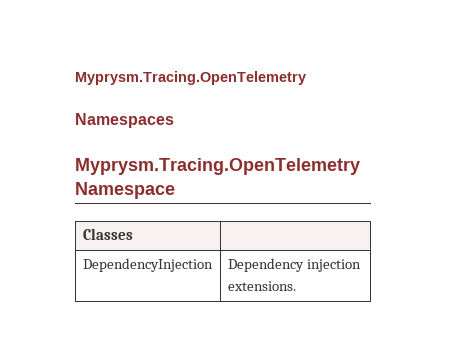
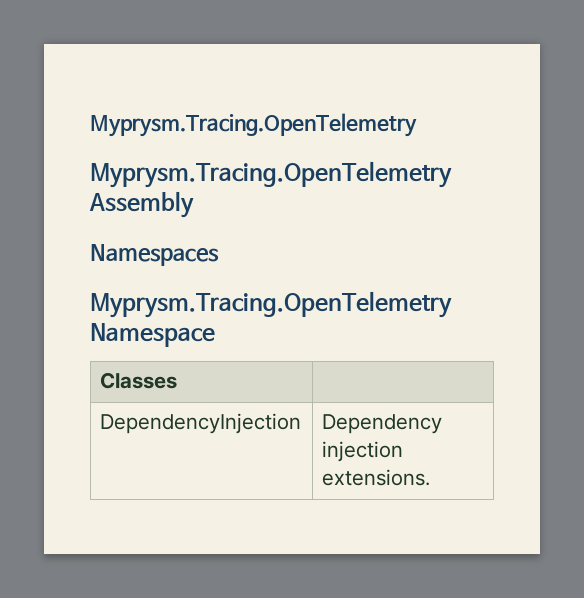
[75,71,306,85] Myprysm.Tracing.OpenTelemetry -> [90,113,417,137] [90,161,452,188] [89,191,194,218] Myprysm.Tracing.OpenTelemetry // Myprysm.Tracing.OpenTelemetry Assembly

